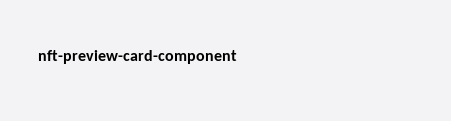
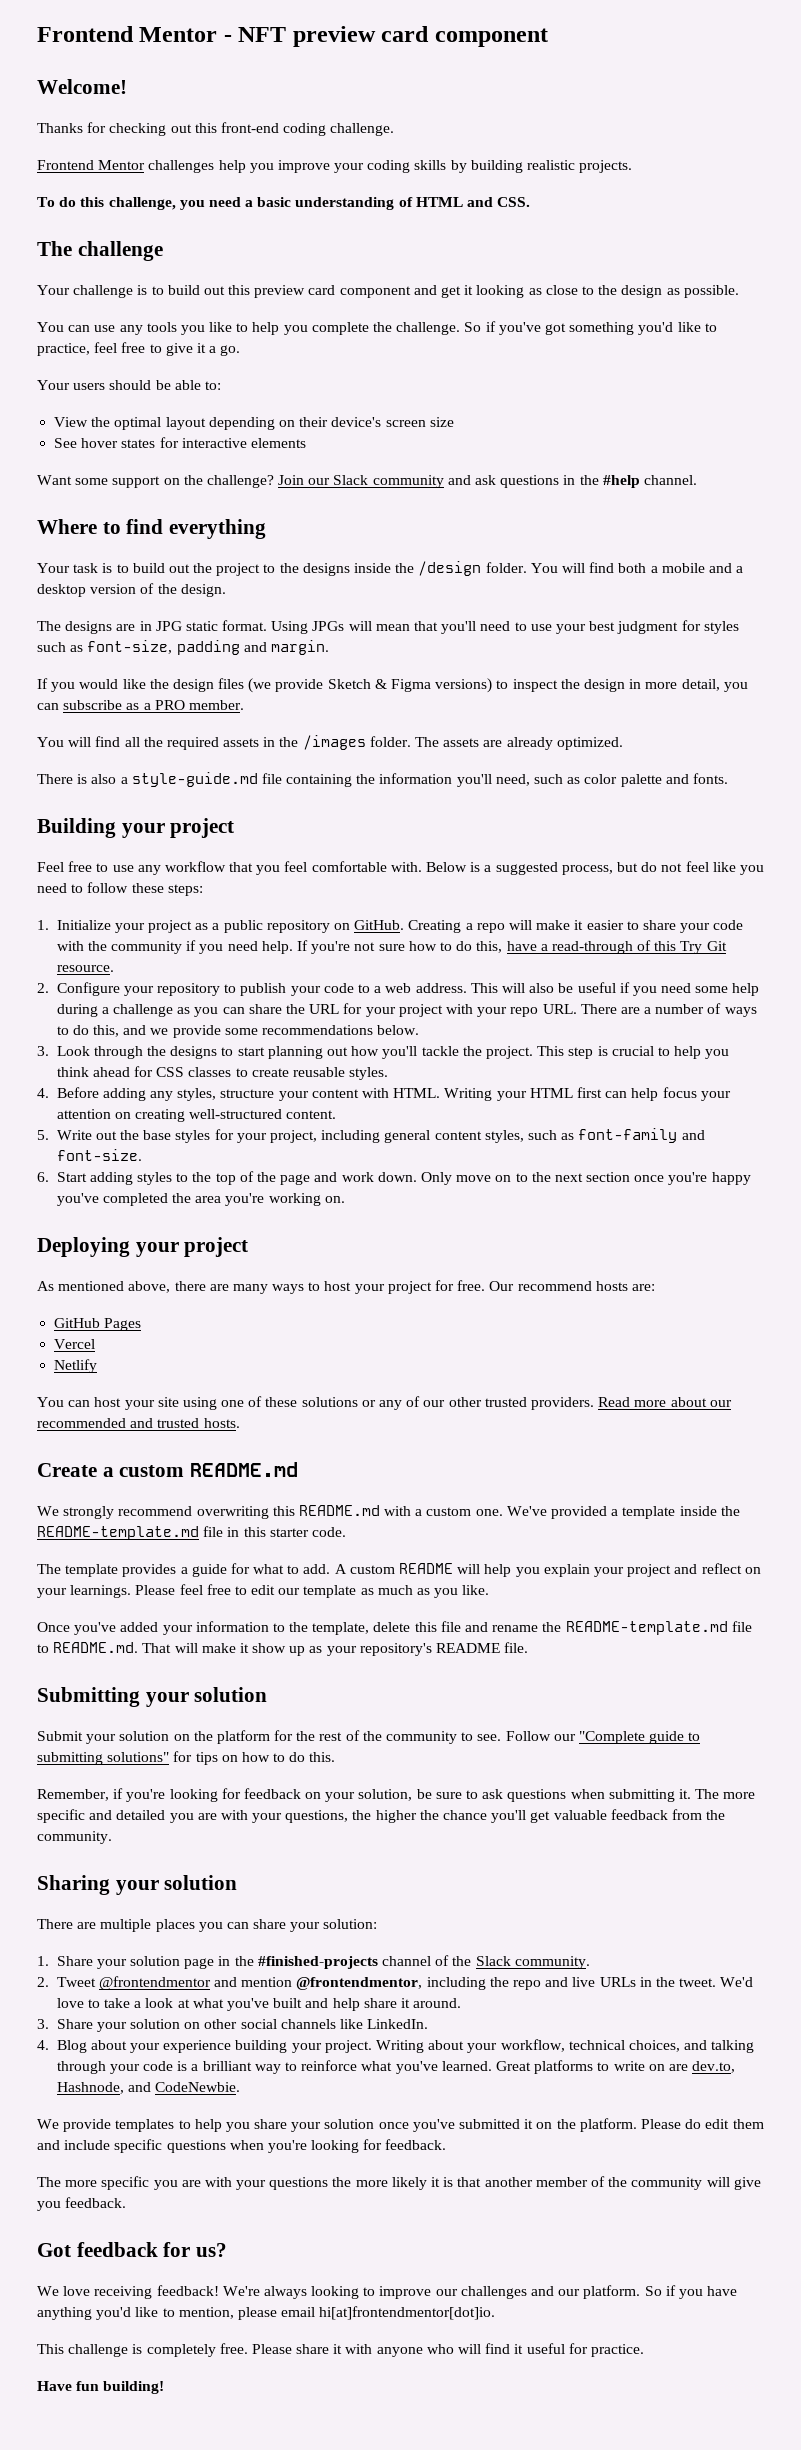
[38,50,237,64] nft-preview-card-component -> [37,26,548,47] [37,79,127,94] [37,122,395,136] [37,160,633,173] [37,197,531,210] [37,241,163,261] [37,285,739,298] [37,321,717,335] [37,342,241,356] [37,380,221,390] [54,417,454,430] [54,437,306,448] [37,475,697,488] [37,519,267,539] [37,561,744,576] [37,583,226,597] [37,620,739,634] [37,640,329,655] [37,678,748,693] [37,700,244,710] [37,735,623,750] [37,772,728,787] [37,818,235,838] [37,861,764,875] [37,882,203,896] [37,920,744,933] [56,940,727,954] [56,965,114,972] [37,982,760,996] [56,1003,757,1017] [56,1025,420,1038] [37,1046,730,1059] [56,1066,389,1080] [37,1087,731,1101] [56,1109,337,1122] [37,1128,705,1143] [56,1149,142,1161] [37,1171,751,1185] [56,1193,345,1206] [37,1237,249,1257] [37,1280,655,1294] [54,1318,142,1331] [54,1339,96,1349] [54,1359,98,1373] [37,1396,732,1410] [37,1418,240,1428] [37,1462,299,1477] [37,1505,740,1519] [37,1526,346,1540] [37,1563,761,1577] [37,1584,490,1598] [37,1621,752,1635] [37,1642,529,1656] [37,1687,268,1707] [37,1730,701,1744] [37,1751,336,1765] [37,1788,756,1802] [37,1809,726,1823] [37,1831,112,1844] [37,1875,238,1895] [37,1919,378,1932] [37,1955,590,1969] [37,1976,754,1990] [56,1998,462,2011] [37,2019,429,2032] [37,2039,755,2053] [56,2060,736,2074] [56,2082,241,2094] [37,2118,764,2132] [37,2139,447,2153] [37,2176,761,2190] [37,2197,127,2211] [37,2242,228,2257] [37,2285,738,2299] [37,2306,496,2320] [37,2343,644,2357] [37,2381,165,2394] Frontend Mentor - NFT preview card component // Welcome! // Thanks for checking out this front-end coding challenge. // Frontend Mentor challenges help you improve your coding skills by building realistic projects. // To do this challenge, you need a basic understanding of HTML and CSS. // The challenge // Your challenge is to build out this preview card component and get it looking as close to the design as possible. // You can use any tools you like to help you complete the challenge. So if you've got something you'd like to practice, feel free to give it a go. // Your users should be able to: // View the optimal layout depending on their device's screen size // See hover states for interactive elements // Want some support on the challenge? Join our Slack community and ask questions in the #help channel. // Where to find everything // Your task is to build out the project to the designs inside the /design folder. You will find both a mobile and a desktop version of the design. // The designs are in JPG static format. Using JPGs will mean that you'll need to use your best judgment for styles such as font-size, padding and margin. // If you would like the design files (we provide Sketch & Figma versions) to inspect the design in more detail, you can subscribe as a PRO member. // You will find all the required assets in the /images folder. The assets are already optimized. // There is also a style-guide.md file containing the information you'll need, such as color palette and fonts. // Building your project // Feel free to use any workflow that you feel comfortable with. Below is a suggested process, but do not feel like you need to follow these steps: // 1. Initialize your project as a public repository on GitHub. Creating a repo will make it easier to share your code with the community if you need help. If you're not sure how to do this, have a read-through of this Try Git resource. // 2. Configure your repository to publish your code to a web address. This will also be useful if you need some help during a challenge as you can share the URL for your project with your repo URL. There are a number of ways to do this, and we provide some recommendations below. // 3. Look through the designs to start planning out how you'll tackle the project. This step is crucial to help you think ahead for CSS classes to create reusable styles. // 4. Before adding any styles, structure your content with HTML. Writing your HTML first can help focus your attention on creating well-structured content. // 5. Write out the base styles for your project, including general content styles, such as font-family and font-size. // 6. Start adding styles to the top of the page and work down. Only move on to the next section once you're happy you've completed the area you're working on. // Deploying your project // As mentioned above, there are many ways to host your project for free. Our recommend hosts are: // GitHub Pages // Vercel // Netlify // You can host your site using one of these solutions or any of our other trusted providers. Read more about our recommended and trusted hosts. // Create a custom README.md // We strongly recommend overwriting this README.md with a custom one. We've provided a template inside the README-template.md file in this starter code. // The template provides a guide for what to add. A custom README will help you explain your project and reflect on your learnings. Please feel free to edit our template as much as you like. // Once you've added your information to the template, delete this file and rename the README-template.md file to README.md. That will make it show up as your repository's README file. // Submitting your solution // Submit your solution on the platform for the rest of the community to see. Follow our "Complete guide to submitting solutions" for tips on how to do this. // Remember, if you're looking for feedback on your solution, be sure to ask questions when submitting it. The more specific and detailed you are with your questions, the higher the chance you'll get valuable feedback from the community. // Sharing your solution // There are multiple places you can share your solution: // 1. Share your solution page in the #finished-projects channel of the Slack community. // 2. Tweet @frontendmentor and mention @frontendmentor, including the repo and live URLs in the tweet. We'd love to take a look at what you've built and help share it around. // 3. Share your solution on other social channels like LinkedIn. // 4. Blog about your experience building your project. Writing about your workflow, technical choices, and talking through your code is a brilliant way to reinforce what you've learned. Great platforms to write on are dev.to, Hashnode, and CodeNewbie. // We provide templates to help you share your solution once you've submitted it on the platform. Please do edit them and include specific questions when you're looking for feedback. // The more specific you are with your questions the more likely it is that another member of the community will give you feedback. // Got feedback for us? // We love receiving feedback! We're always looking to improve our challenges and our platform. So if you have anything you'd like to mention, please email hi[at]frontendmentor[dot]io. // This challenge is completely free. Please share it with anyone who will find it useful for practice. // Have fun building!

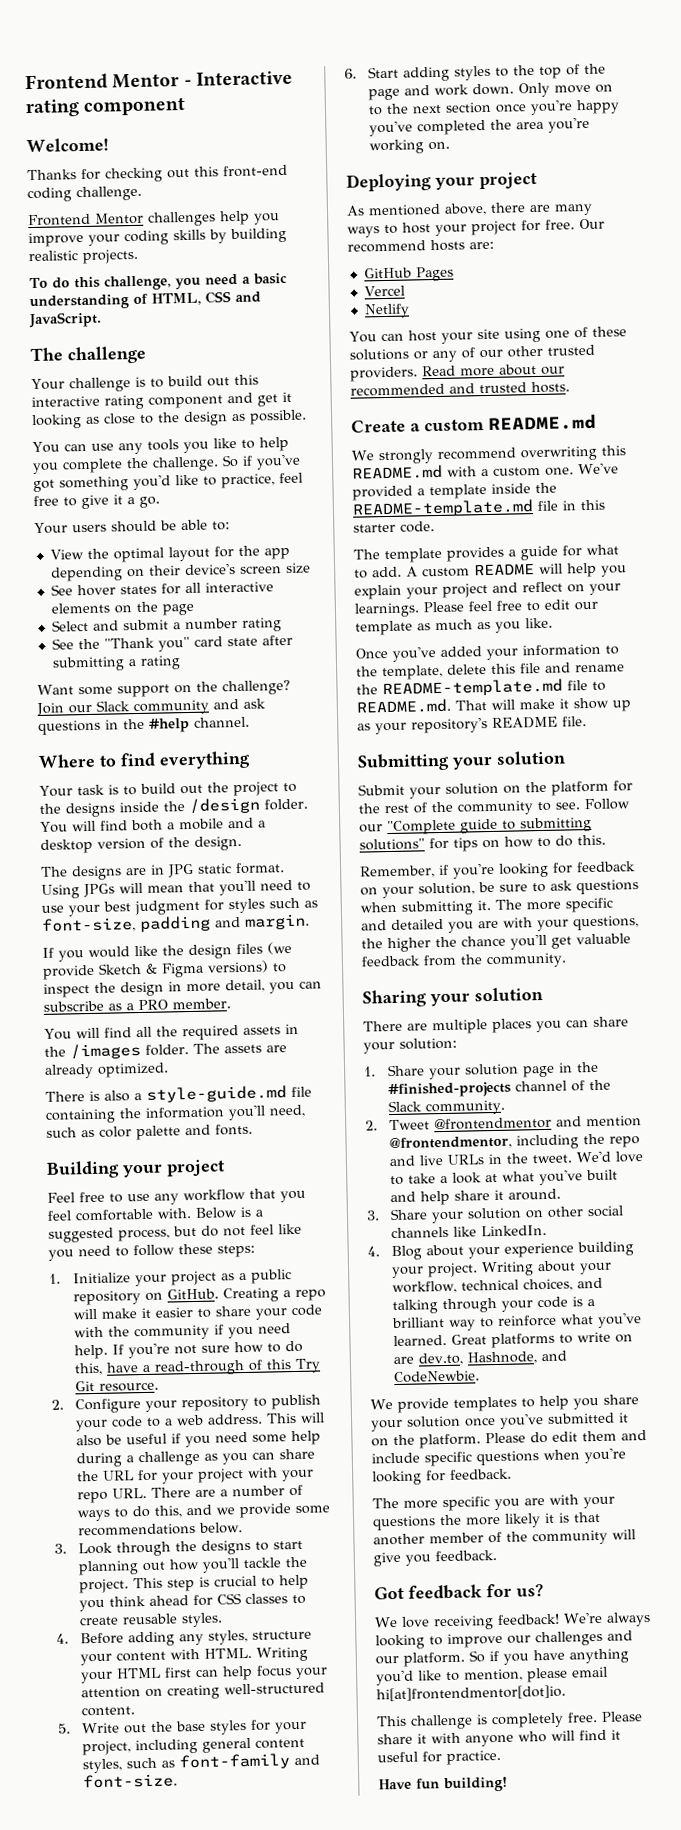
[238,26,430,47] NFT preview card -> [195,70,293,86] [25,99,80,118] Interactive rating
[415,197,531,207] HTML and CSS. -> [151,291,261,306] [28,311,102,329] HTML, CSS and JavaScript.
[254,285,336,298] preview card -> [31,394,144,410] interactive rating
(206, 423) none -> [213,545,290,560] for the app
(179, 442) none -> [184,582,201,594] all
(306, 443) none -> [113,601,194,616] [51,617,282,632] [51,634,293,652] [51,655,181,672] on the page // Select and submit a number rating // See the "Thank you" card state after submitting a rating

